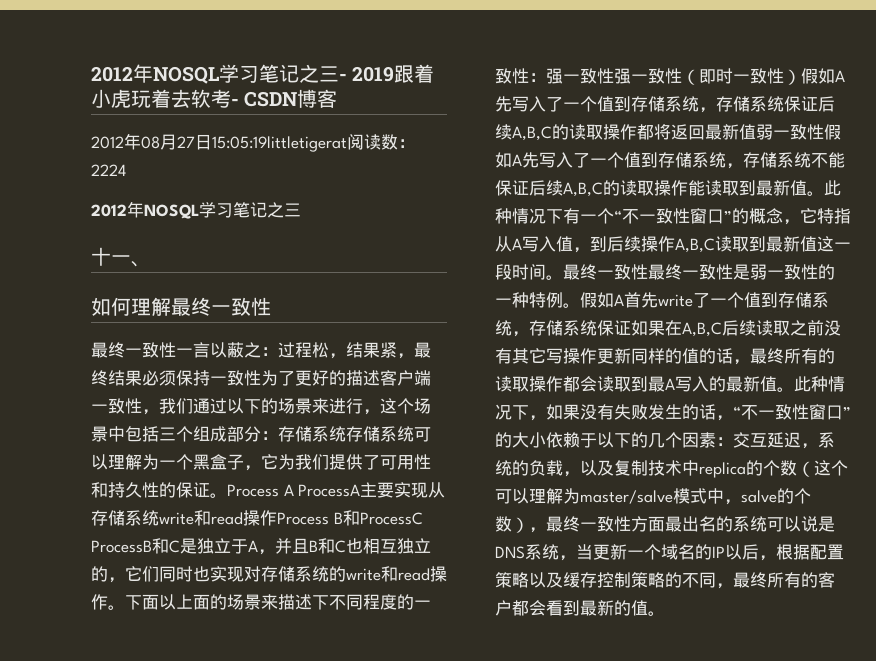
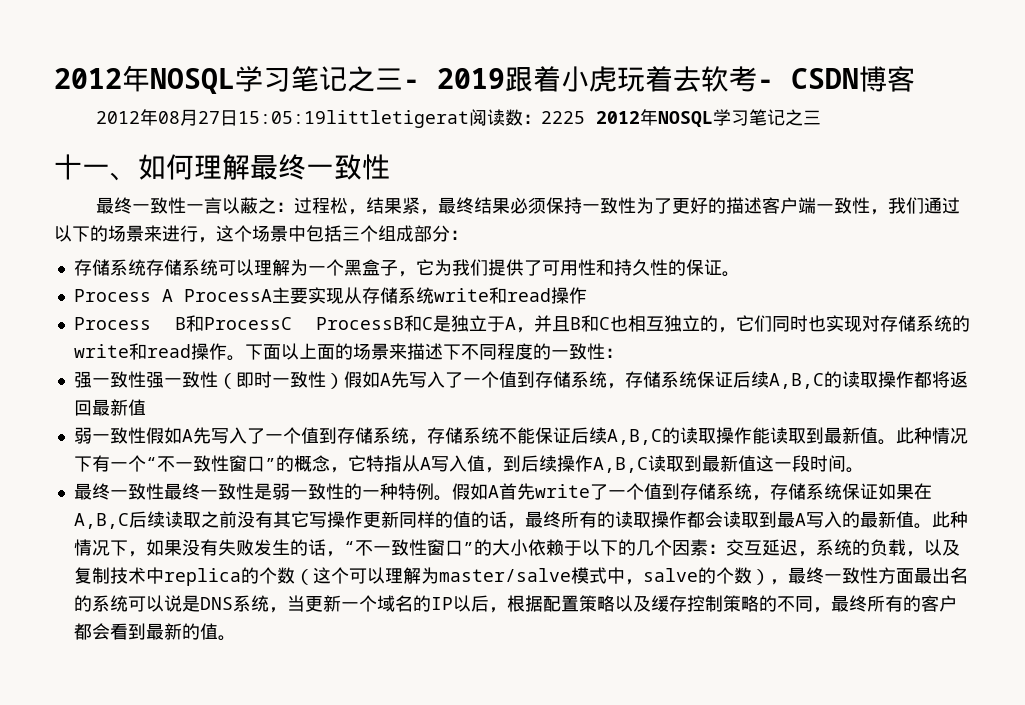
[91,164,126,176] 2224 // -> [540,111,585,124] 2225
(151, 264) // -> (138, 176) none
(278, 435) none -> (468, 235) //
(227, 495) none -> (740, 274) //
(277, 518) none -> (587, 295) //
(546, 77) none -> (623, 353) //
(756, 132) none -> (146, 407) //
(563, 277) none -> (864, 470) //

